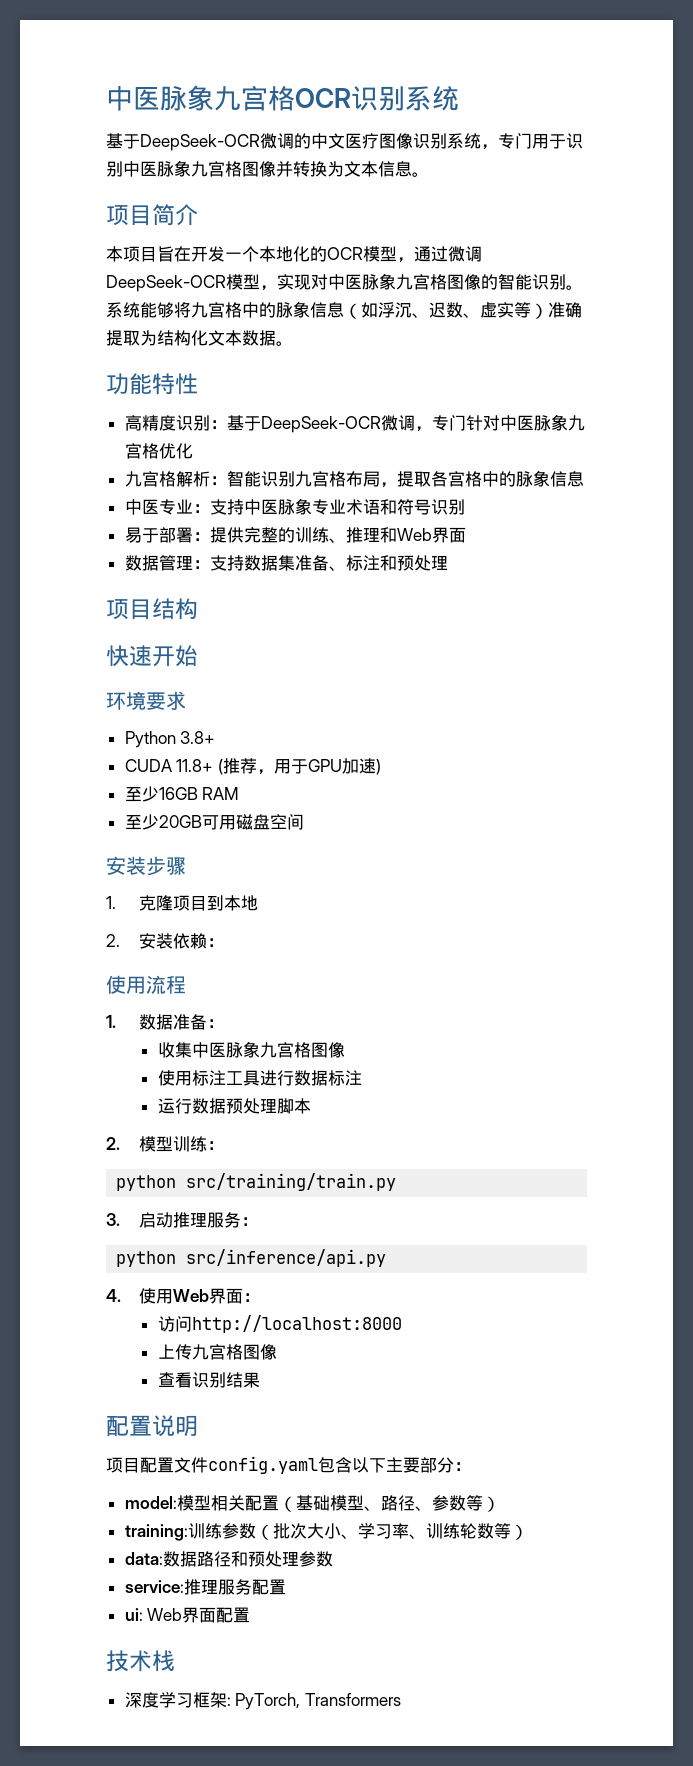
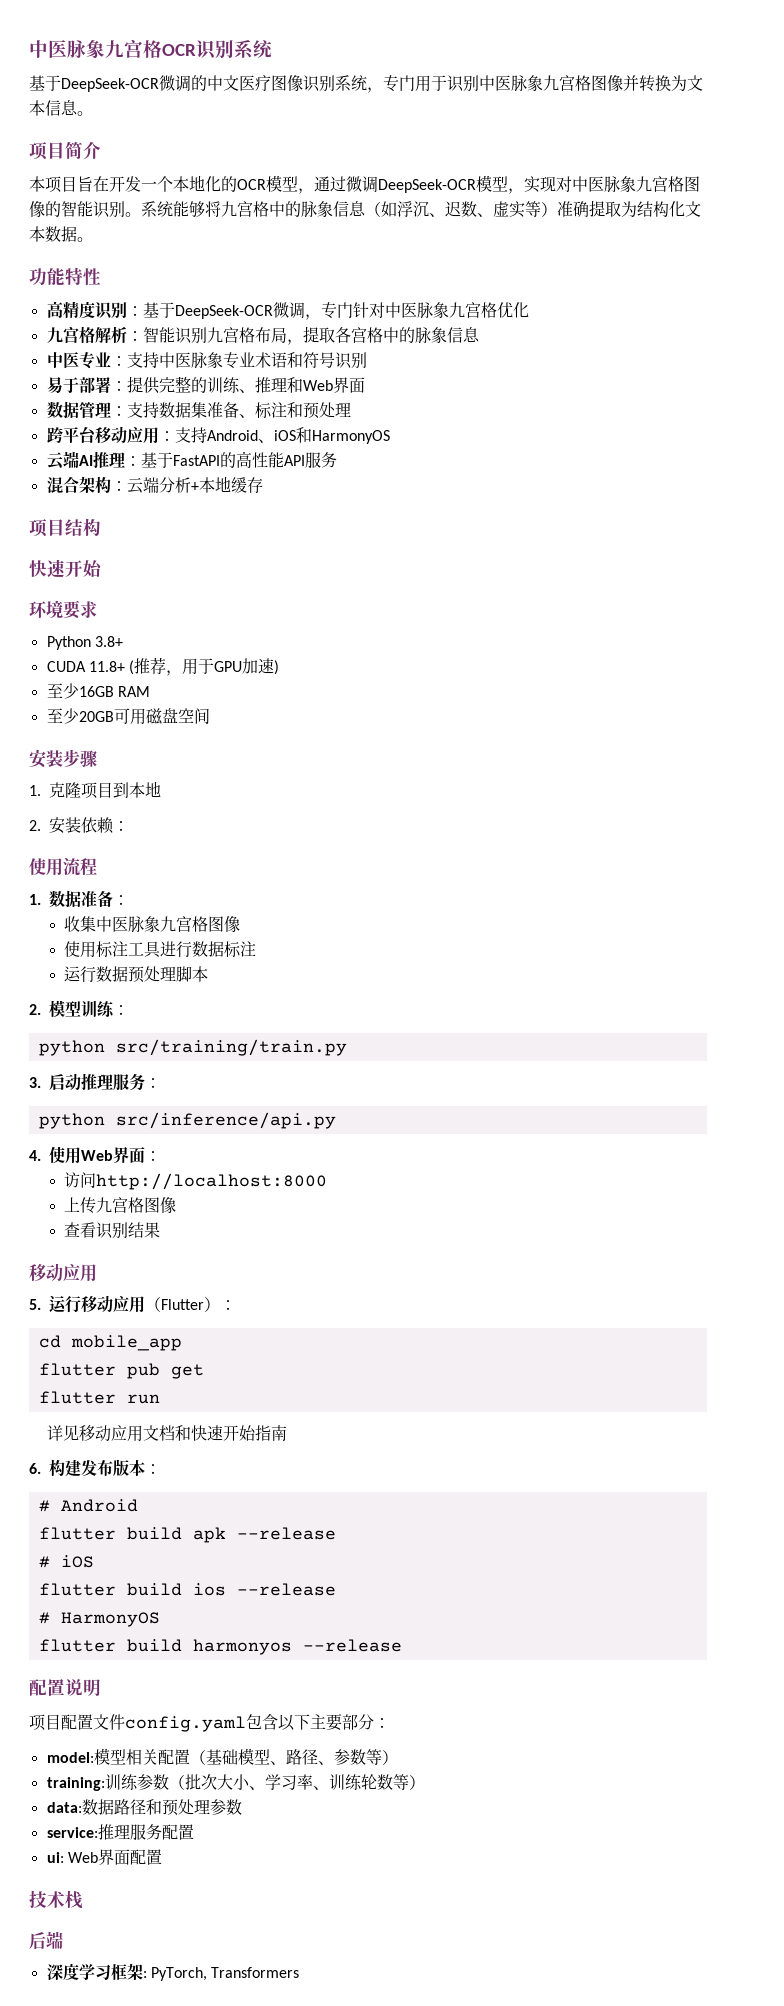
(448, 562) none -> [46,426,390,444] [46,451,337,470] [46,476,263,494] // 跨平台移动应用：支持Android、iOS和HarmonyOS // 云端AI推理：基于FastAPI的高性能API服务 // 混合架构：云端分析+本地缓存
(260, 1380) none -> [29,1263,97,1282] [29,1295,236,1313] [38,1335,182,1351] [38,1363,204,1379] [38,1391,160,1404] [46,1425,287,1442] [29,1459,161,1477] [38,1499,138,1512] [38,1527,336,1543] [38,1555,94,1568] [38,1583,336,1596] [38,1612,160,1627] [38,1639,402,1655] // 移动应用 // 5.运行移动应用（Flutter）： // cd mobile_app // flutter pub get // flutter run // 详见移动应用文档和快速开始指南 // 6.构建发布版本： // # Android // flutter build apk --release // # iOS // flutter build ios --release // # HarmonyOS // flutter build harmonyos --release
(175, 1661) none -> [29,1931,63,1950] // 后端

